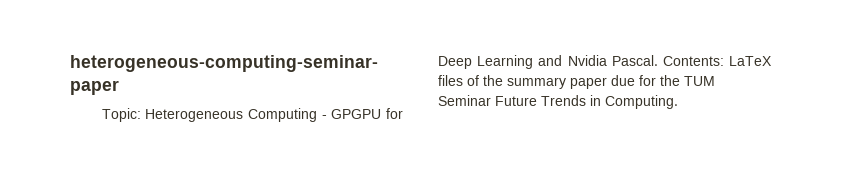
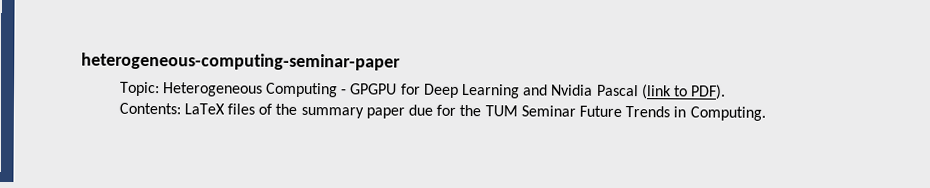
[611,55,658,66] Pascal. -> [595,84,727,100] Pascal (link to PDF). //

